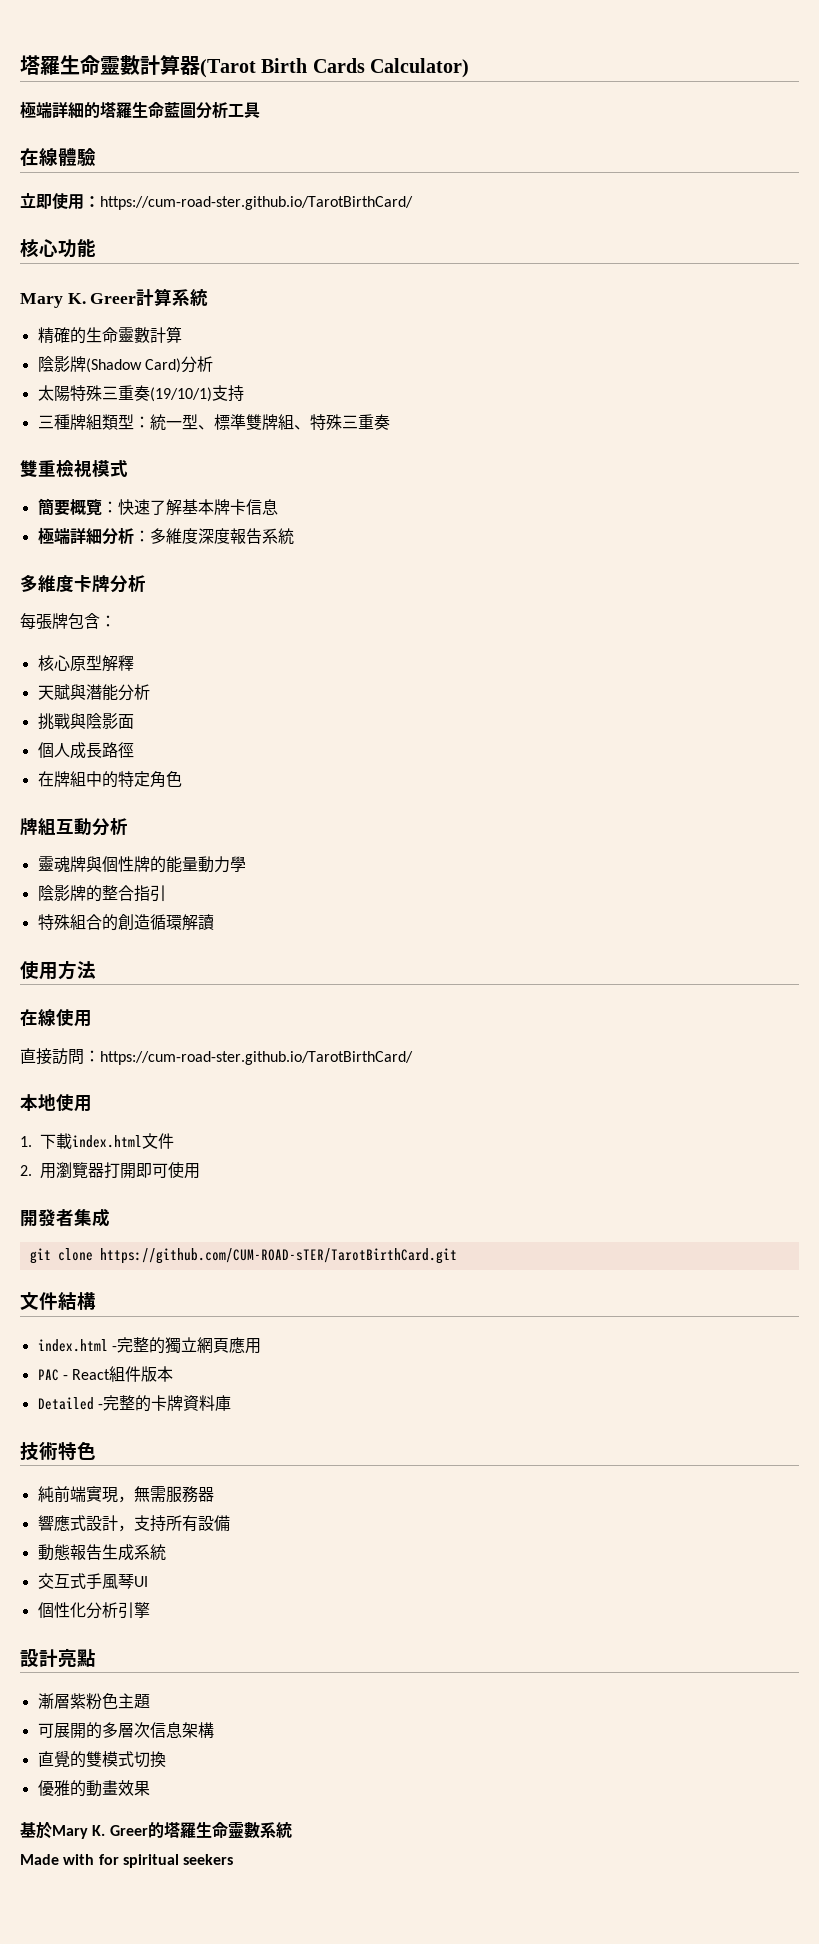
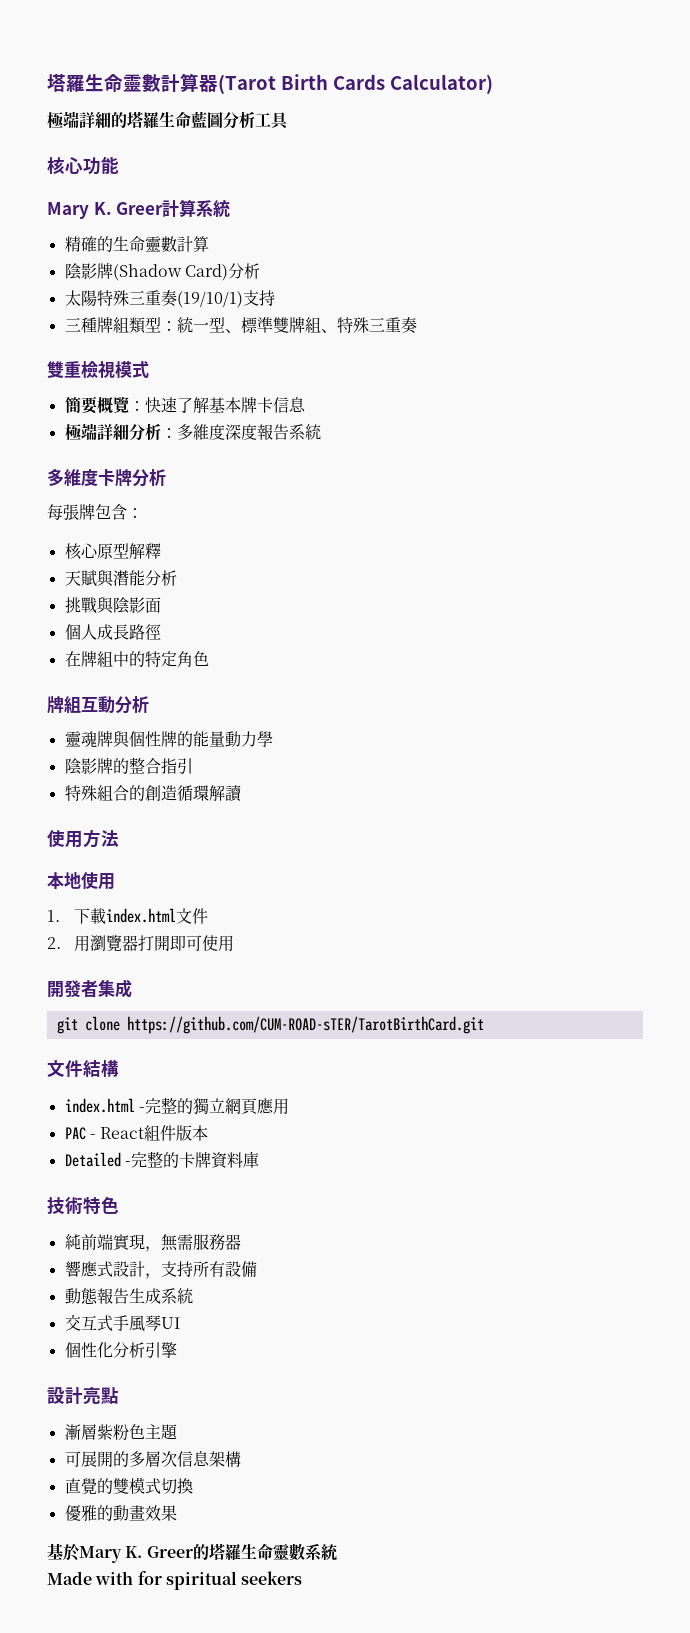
[20,148,96,166] [20,193,413,210] // 在線體驗 // 立即使用：https://cum-road-ster.github.io/TarotBirthCard/ -> (289, 121) none
[20,1009,92,1027] [20,1048,413,1065] // 在線使用 // 直接訪問：https://cum-road-ster.github.io/TarotBirthCard/ -> (119, 838) none

